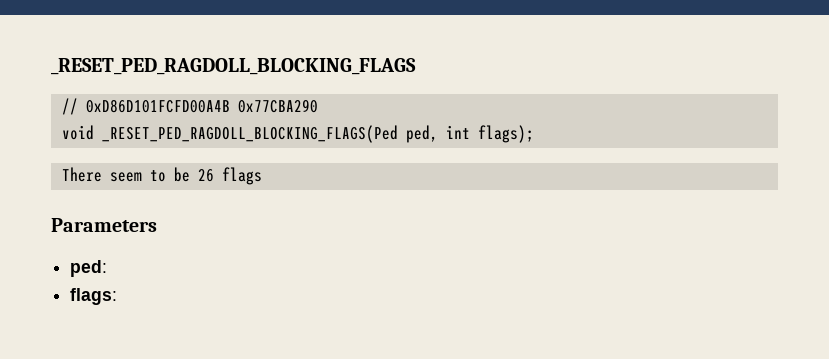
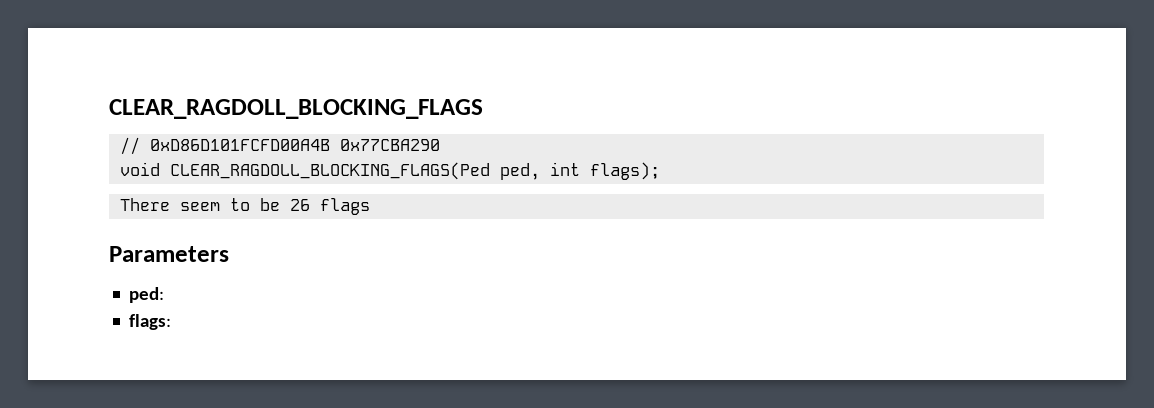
[51,58,416,75] _RESET_PED_RAGDOLL_BLOCKING_FLAGS -> [109,99,483,119] CLEAR_RAGDOLL_BLOCKING_FLAGS
[101,125,398,143] _RESET_PED_RAGDOLL_BLOCKING_FLAGS(Ped -> [170,162,491,180] CLEAR_RAGDOLL_BLOCKING_FLAGS(Ped

